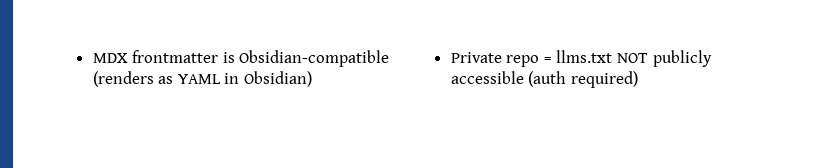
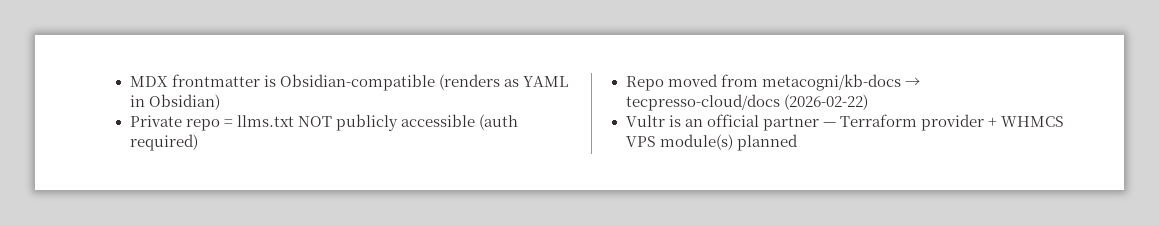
(638, 79) none -> [625,74,920,91] [625,94,868,111] [625,114,1064,131] [625,134,798,151] // Repo moved from metacogni/kb-docs → tecpresso-cloud/docs (2026-02-22) // Vultr is an official partner — Terraform provider + WHMCS VPS module(s) planned

